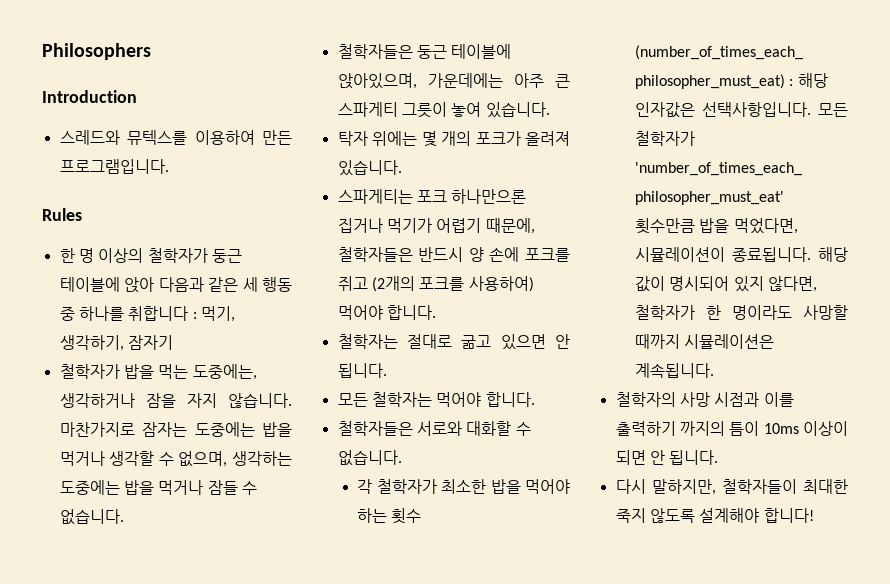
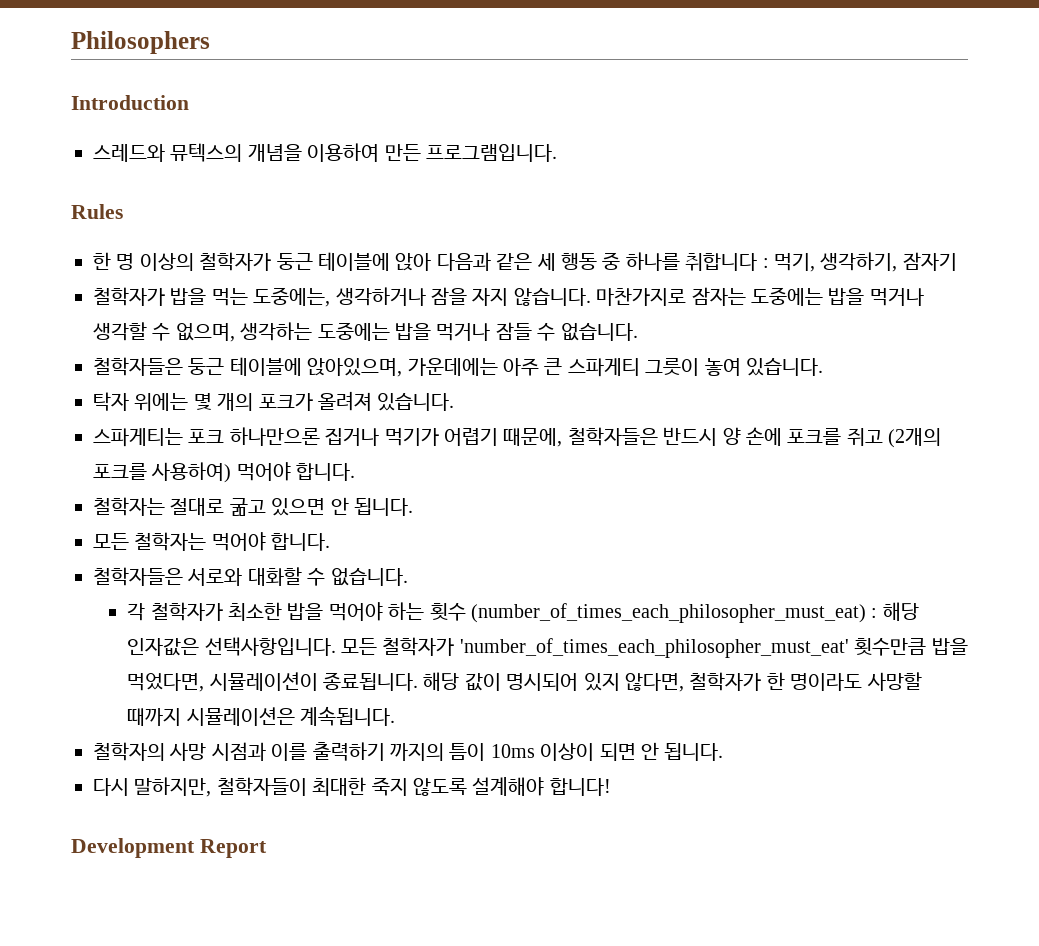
[127,130,188,145] 뮤텍스를 -> [170,143,302,162] 뮤텍스의 개념을
(814, 515) none -> [71,838,267,858] // Development Report

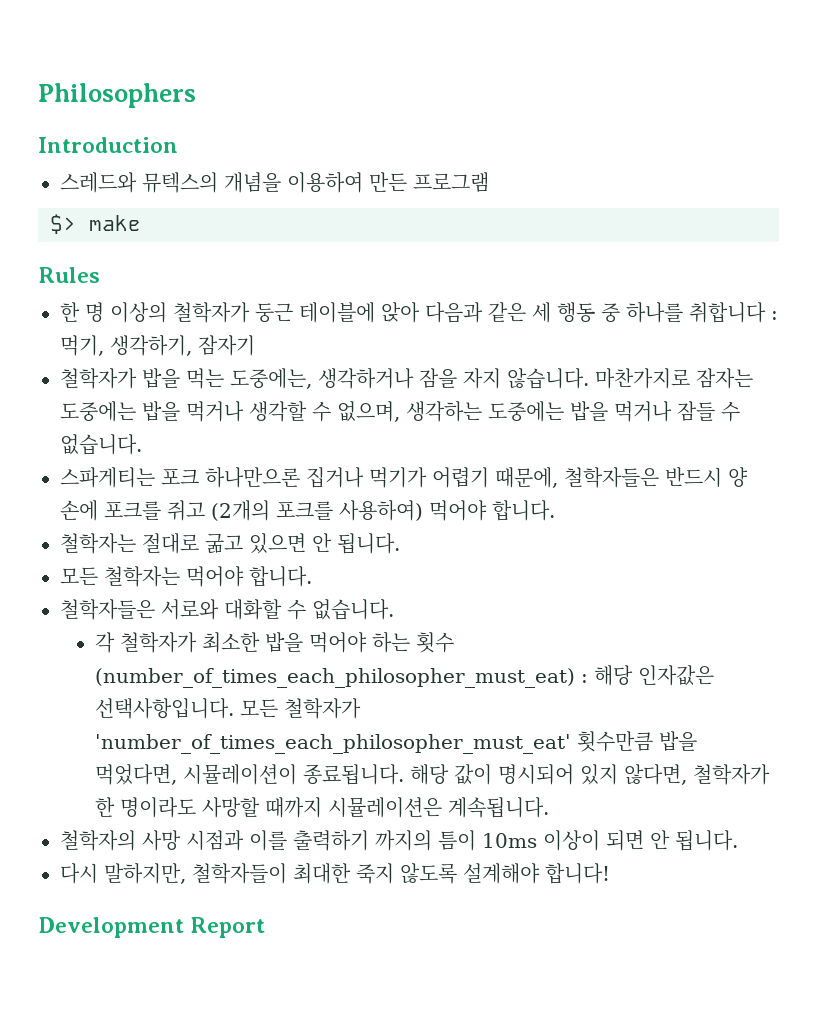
[426,144,557,162] 프로그램입니다. -> [413,172,489,192] [50,214,141,234] 프로그램 // $> make
[93,357,823,377] [93,391,455,411] // 철학자들은 둥근 테이블에 앉아있으며, 가운데에는 아주 큰 스파게티 그릇이 놓여 있습니다. // 탁자 위에는 몇 개의 포크가 올려져 있습니다. -> (142, 444) none

